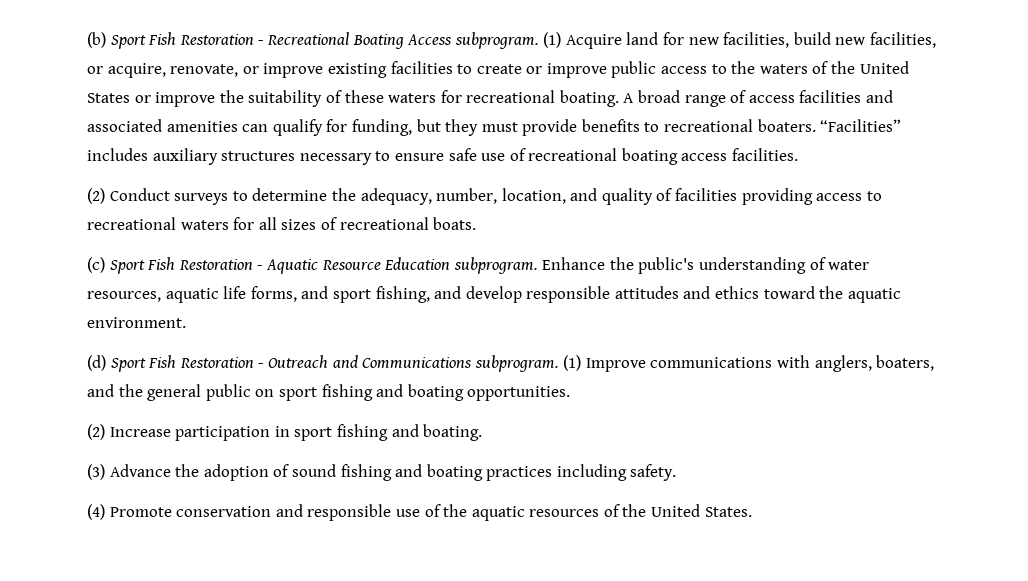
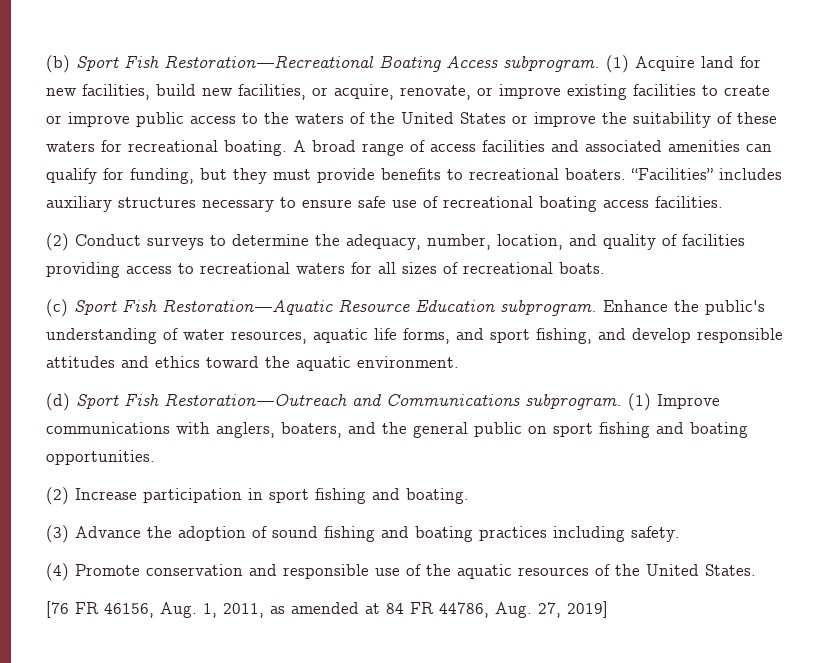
[179,32,349,45] Restoration - Recreational -> [164,55,374,68] Restoration—Recreational
[178,259,318,274] Restoration - Aquatic -> [162,299,333,315] Restoration—Aquatic
[179,355,328,368] Restoration - Outreach -> [164,393,348,406] Restoration—Outreach
(752, 512) none -> [46,601,608,618] // [76 FR 46156, Aug. 1, 2011, as amended at 84 FR 44786, Aug. 27, 2019]

